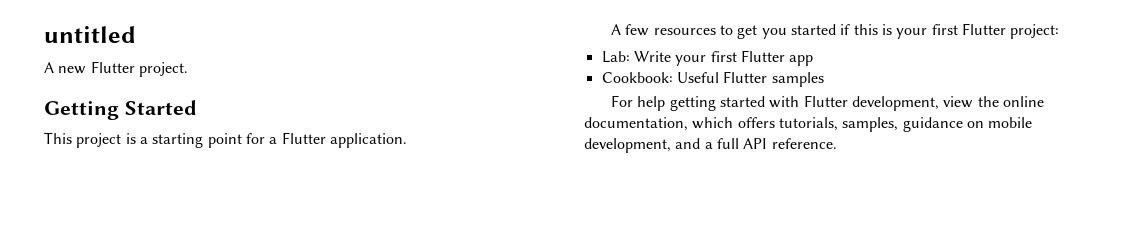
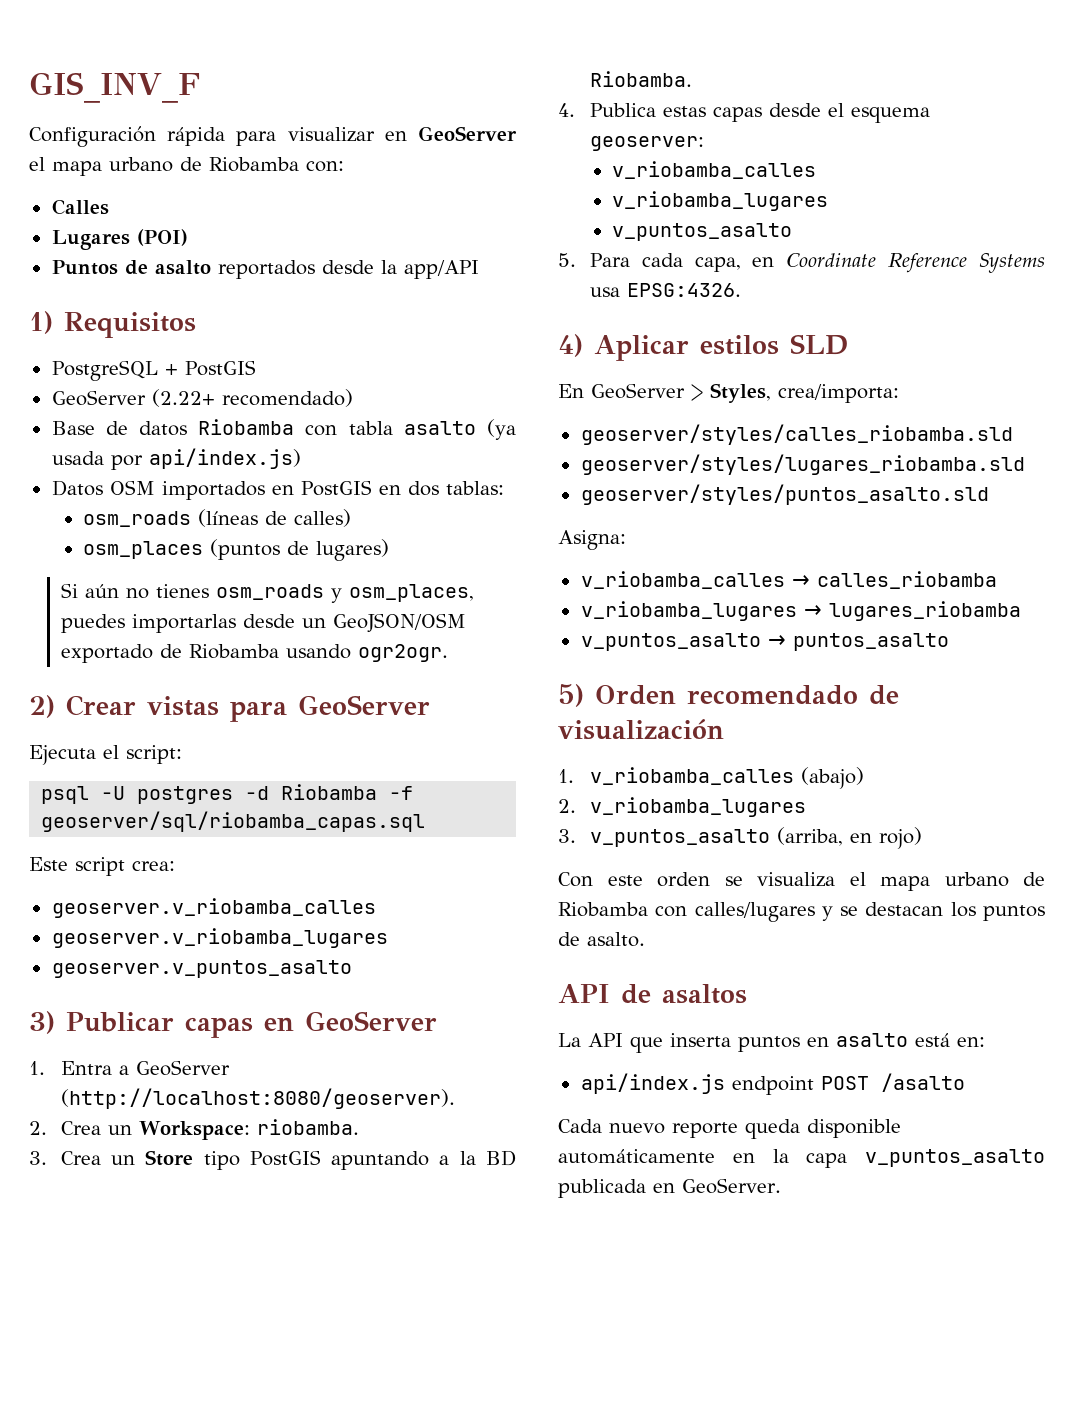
[44,26,136,43] [44,61,188,77] [44,100,197,120] [44,132,407,148] [611,23,1060,39] [601,50,814,66] [601,71,824,87] [611,95,1044,111] [584,117,1033,132] [584,138,837,153] untitled // A new Flutter project. // Getting Started // This project is a starting point for a Flutter application. // A few resources to get you started if this is your first Flutter project: // Lab: Write your first Flutter app // Cookbook: Useful Flutter samples // For help getting started with Flutter development, view the online documentation, which offers tutorials, samples, guidance on mobile development, and a full API reference. -> [29,72,200,103] [29,126,517,147] [29,157,344,176] [51,199,109,215] [51,229,188,250] [51,260,479,279] [29,311,196,338] [51,360,256,381] [51,389,353,407] [51,419,516,440] [51,448,301,470] [51,480,504,500] [83,509,352,527] [83,539,390,561] [60,583,474,603] [60,613,466,633] [60,644,448,663] [29,695,430,722] [29,745,182,765] [41,784,414,804] [41,811,426,832] [29,857,175,876] [51,898,376,918] [51,928,388,948] [51,960,352,978] [29,1011,437,1038] [29,1060,230,1076] [60,1088,455,1109] [29,1119,359,1140] [29,1150,516,1170] [589,71,692,87] [558,103,930,123] [589,136,704,151] [612,161,817,179] [612,191,829,211] [612,223,793,241] [558,253,1045,273] [589,283,741,297] [558,334,849,361] [558,383,899,403] [580,424,1013,445] [580,454,1025,475] [580,484,989,505] [558,530,626,550] [580,571,997,589] [580,601,1021,621] [580,633,949,651] [558,684,899,707] [558,719,724,740] [558,767,864,789] [558,797,806,817] [558,827,922,849] [558,872,1045,891] [558,902,1045,922] [558,932,645,947] [558,984,747,1004] [558,1033,985,1053] [580,1073,965,1095] [558,1119,901,1139] [558,1149,1045,1168] [558,1178,781,1198] GIS_INV_F // Configuración rápida para visualizar en GeoServer el mapa urbano de Riobamba con: // Calles // Lugares (POI) // Puntos de asalto reportados desde la app/API // 1) Requisitos // PostgreSQL + PostGIS // GeoServer (2.22+ recomendado) // Base de datos Riobamba con tabla asalto (ya usada por api/index.js) // Datos OSM importados en PostGIS en dos tablas: // osm_roads (líneas de calles) // osm_places (puntos de lugares) // Si aún no tienes osm_roads y osm_places, puedes importarlas desde un GeoJSON/OSM exportado de Riobamba usando ogr2ogr. // 2) Crear vistas para GeoServer // Ejecuta el script: // psql -U postgres -d Riobamba -f geoserver/sql/riobamba_capas.sql // Este script crea: // geoserver.v_riobamba_calles // geoserver.v_riobamba_lugares // geoserver.v_puntos_asalto // 3) Publicar capas en GeoServer // 1. Entra a GeoServer (http://localhost:8080/geoserver). // 2. Crea un Workspace: riobamba. // 3. Crea un Store tipo PostGIS apuntando a la BD Riobamba. // 4. Publica estas capas desde el esquema geoserver: // v_riobamba_calles // v_riobamba_lugares // v_puntos_asalto // 5. Para cada capa, en Coordinate Reference Systems usa EPSG:4326. // 4) Aplicar estilos SLD // En GeoServer > Styles, crea/importa: // geoserver/styles/calles_riobamba.sld // geoserver/styles/lugares_riobamba.sld // geoserver/styles/puntos_asalto.sld // Asigna: // v_riobamba_calles → calles_riobamba // v_riobamba_lugares → lugares_riobamba // v_puntos_asalto → puntos_asalto // 5) Orden recomendado de visualización // 1. v_riobamba_calles (abajo) // 2. v_riobamba_lugares // 3. v_puntos_asalto (arriba, en rojo) // Con este orden se visualiza el mapa urbano de Riobamba con calles/lugares y se destacan los puntos de asalto. // API de asaltos // La API que inserta puntos en asalto está en: // api/index.js endpoint POST /asalto // Cada nuevo reporte queda disponible automáticamente en la capa v_puntos_asalto publicada en GeoServer.

